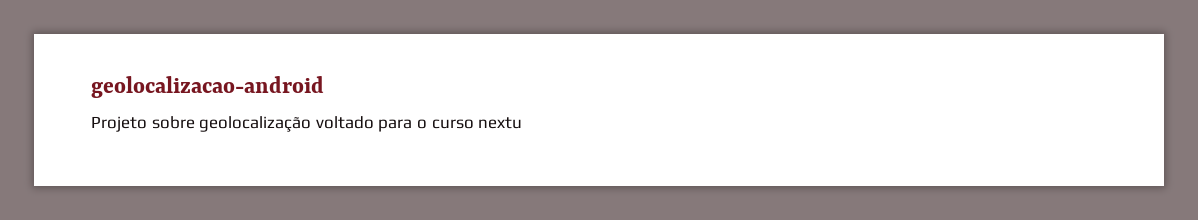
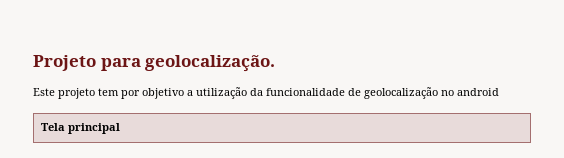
[91,76,324,98] [91,116,523,132] geolocalizacao-android // Projeto sobre geolocalização voltado para o curso nextu -> [33,55,276,72] [33,87,499,99] [41,123,121,134] Projeto para geolocalização. // Este projeto tem por objetivo a utilização da funcionalidade de geolocalização no android // Tela principal

